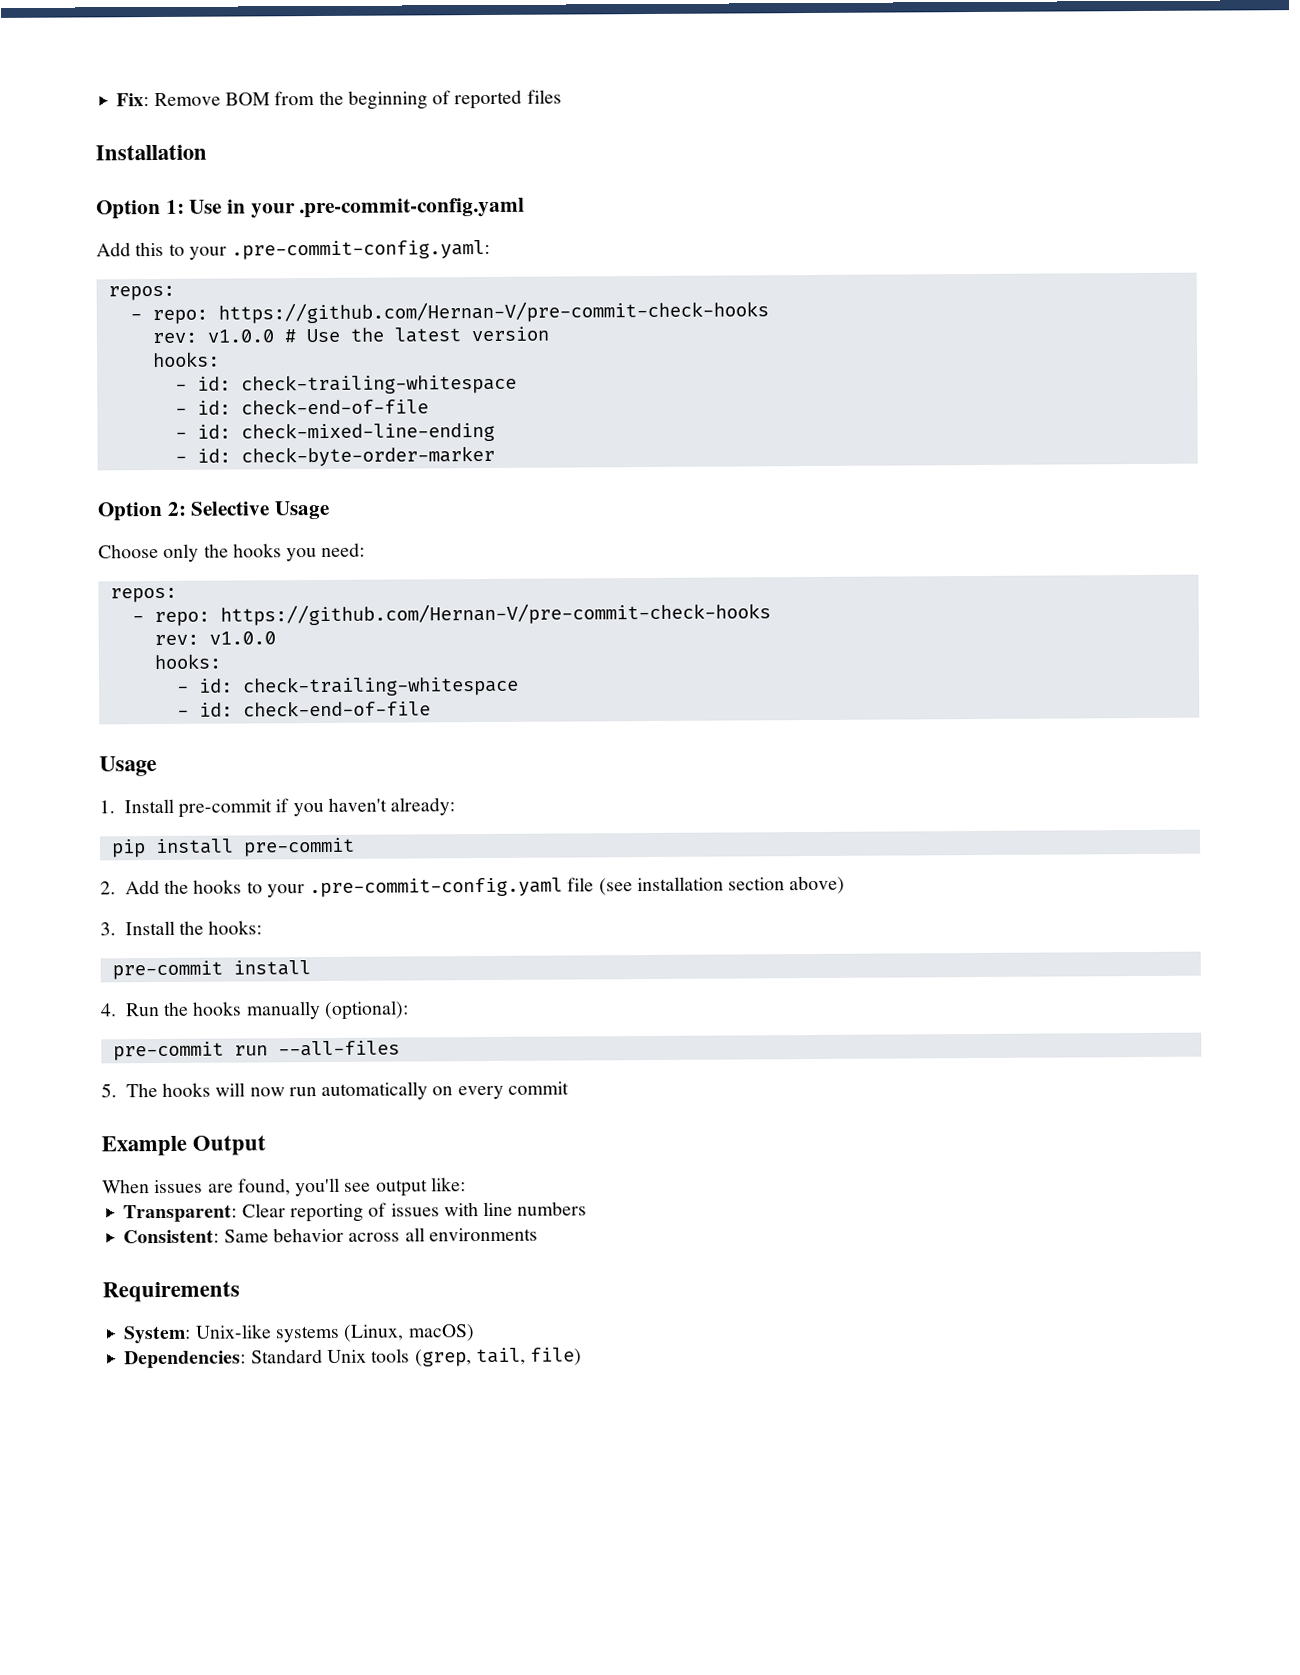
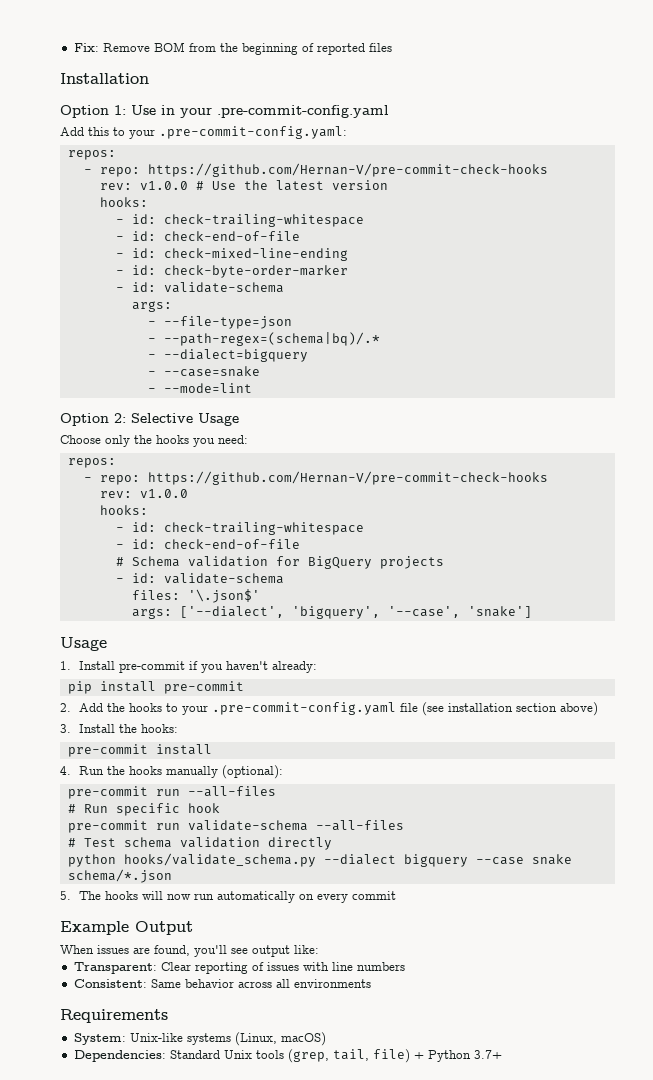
(495, 456) none -> [115,282,284,293] [131,301,172,312] [147,316,292,329] [147,332,380,346] [147,349,308,362] [147,366,260,377] [147,383,252,393] // - id: validate-schema // args: // - --file-type=json // - --path-regex=(schema|bq)/.* // - --dialect=bigquery // - --case=snake // - --mode=lint
(431, 708) none -> [115,556,444,569] [115,573,284,584] [131,589,260,603] [131,606,532,619] // # Schema validation for BigQuery projects // - id: validate-schema // files: '\.json$' // args: ['--dialect', 'bigquery', '--case', 'snake']
(400, 1048) none -> [67,803,220,816] [67,820,404,833] [67,837,332,850] [67,853,572,867] [67,869,172,883] // # Run specific hook // pre-commit run validate-schema --all-files // # Test schema validation directly // python hooks/validate_schema.py --dialect bigquery --case snake schema/*.json
(583, 1356) none -> [413,1050,502,1062] + Python 3.7+

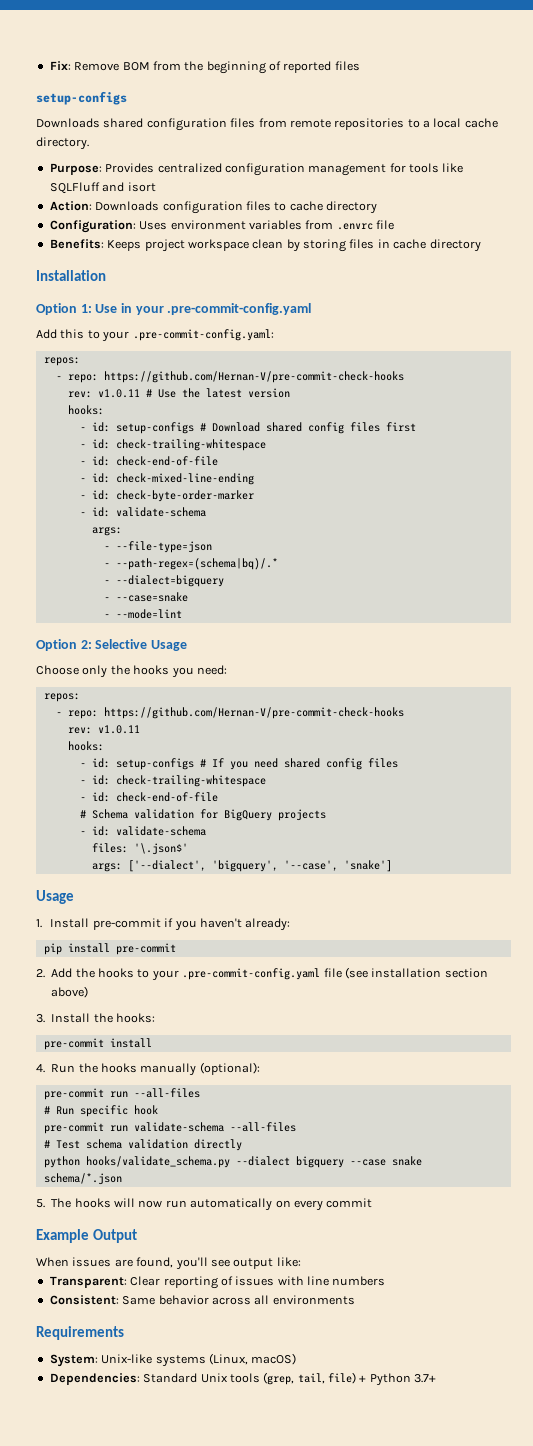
(392, 47) none -> [36,91,127,105] [36,118,498,131] [36,137,89,150] [49,163,464,176] [49,182,156,194] [49,201,377,214] [49,220,394,233] [49,239,481,252] // setup-configs // Downloads shared configuration files from remote repositories to a local cache directory. // Purpose: Provides centralized configuration management for tools like SQLFluff and isort // Action: Downloads configuration files to cache directory // Configuration: Uses environment variables from .envrc file // Benefits: Keeps project workspace clean by storing files in cache directory
[139,181,188,190] v1.0.0 -> [97,389,140,398] v1.0.11
(148, 202) none -> [79,422,416,434] // - id: setup-configs # Download shared config files first
[139,489,188,498] [99,505,148,515] v1.0.0 // hooks: -> [97,725,140,734] [67,741,104,751] [79,758,398,770] v1.0.11 // hooks: // - id: setup-configs # If you need shared config files

